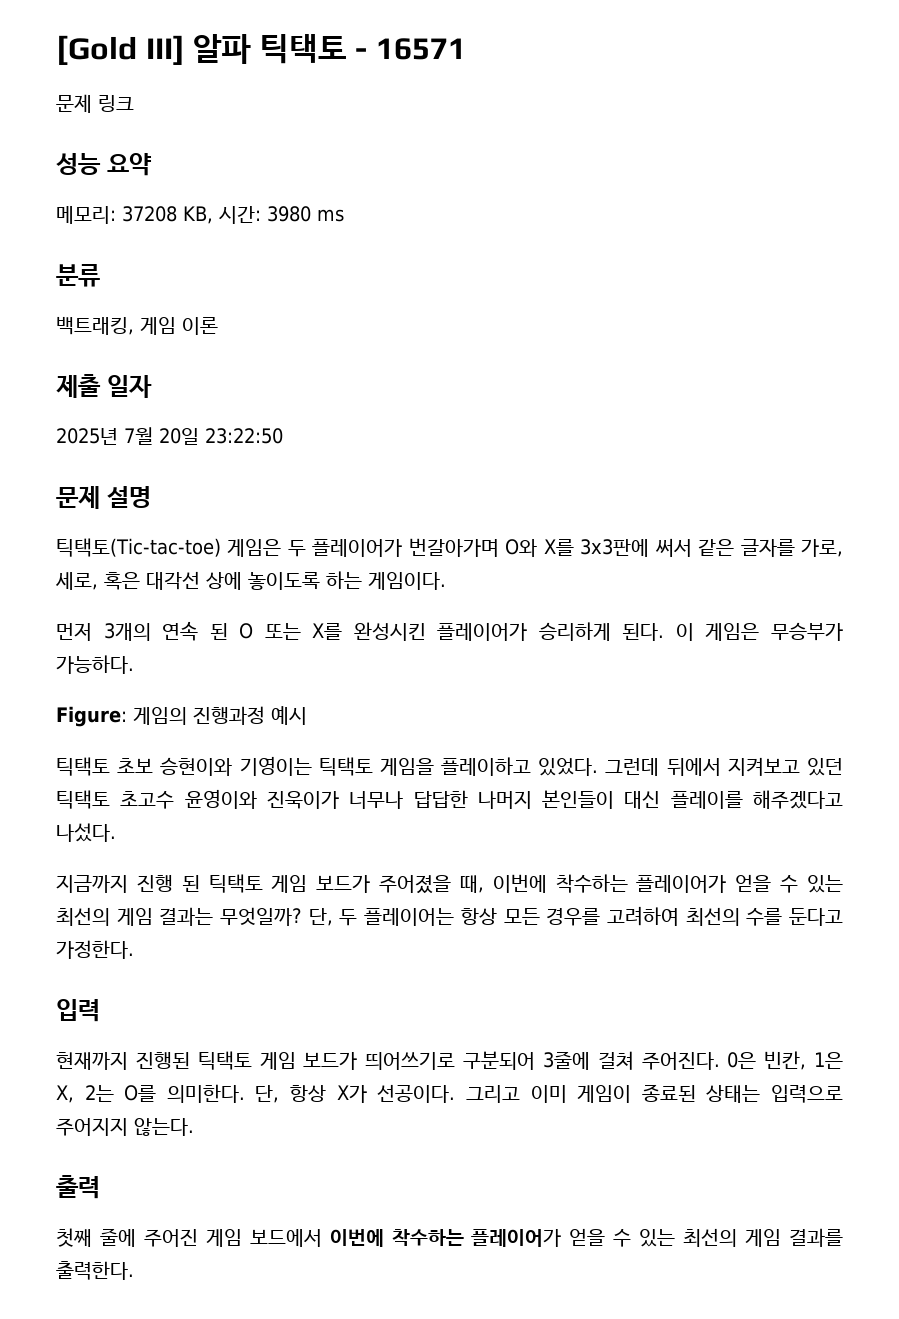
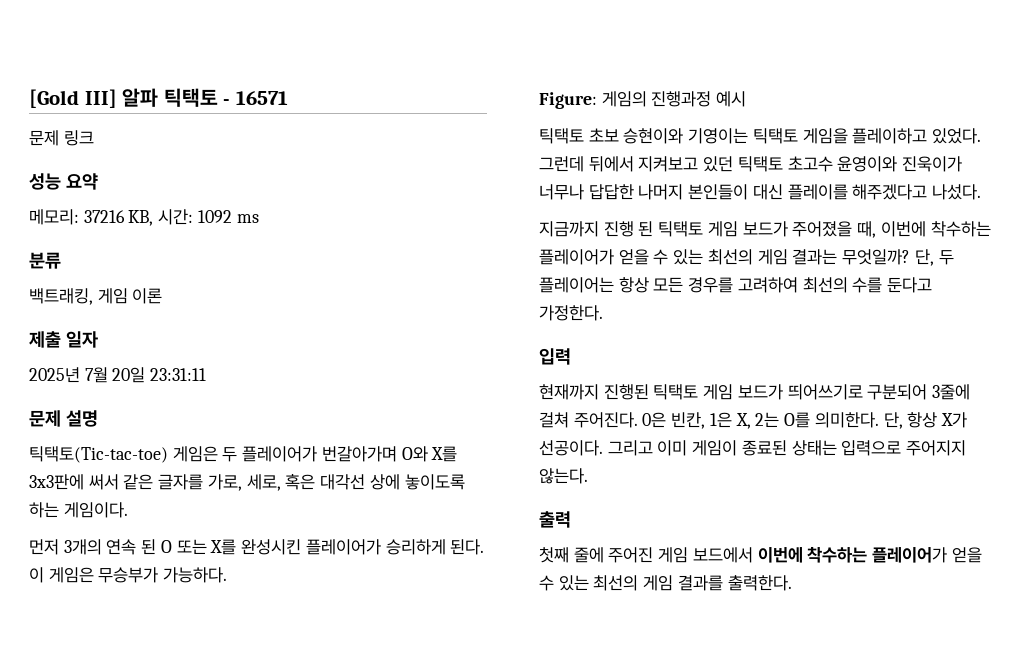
[122,206,177,222] 37208 -> [83,210,125,223] 37216
[267,206,311,222] 3980 -> [197,210,232,223] 1092
[205,428,283,444] 23:22:50 -> [150,368,207,381] 23:31:11

